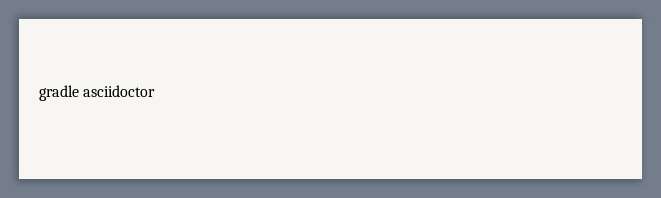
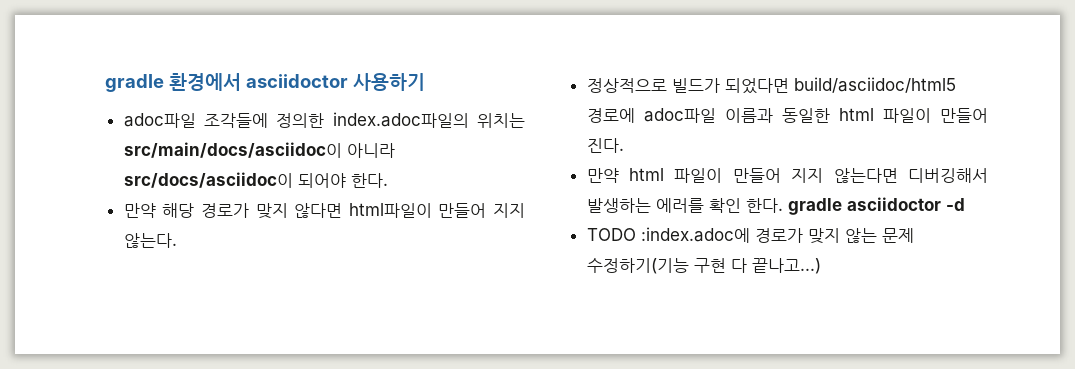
[39,85,156,101] gradle asciidoctor -> [105,73,425,92] [123,112,525,128] [123,142,395,158] [123,172,388,188] [123,203,525,219] [123,233,177,248] [586,77,956,94] [586,108,988,123] [586,138,624,153] [586,168,988,183] [586,197,965,215] [586,227,914,244] [586,258,821,274] gradle 환경에서 asciidoctor 사용하기 // adoc파일 조각들에 정의한 index.adoc파일의 위치는 src/main/docs/asciidoc이 아니라 src/docs/asciidoc이 되어야 한다. // 만약 해당 경로가 맞지 않다면 html파일이 만들어 지지 않는다. // 정상적으로 빌드가 되었다면 build/asciidoc/html5 경로에 adoc파일 이름과 동일한 html 파일이 만들어 진다. // 만약 html 파일이 만들어 지지 않는다면 디버깅해서 발생하는 에러를 확인 한다. gradle asciidoctor -d // TODO :index.adoc에 경로가 맞지 않는 문제 수정하기(기능 구현 다 끝나고...)

